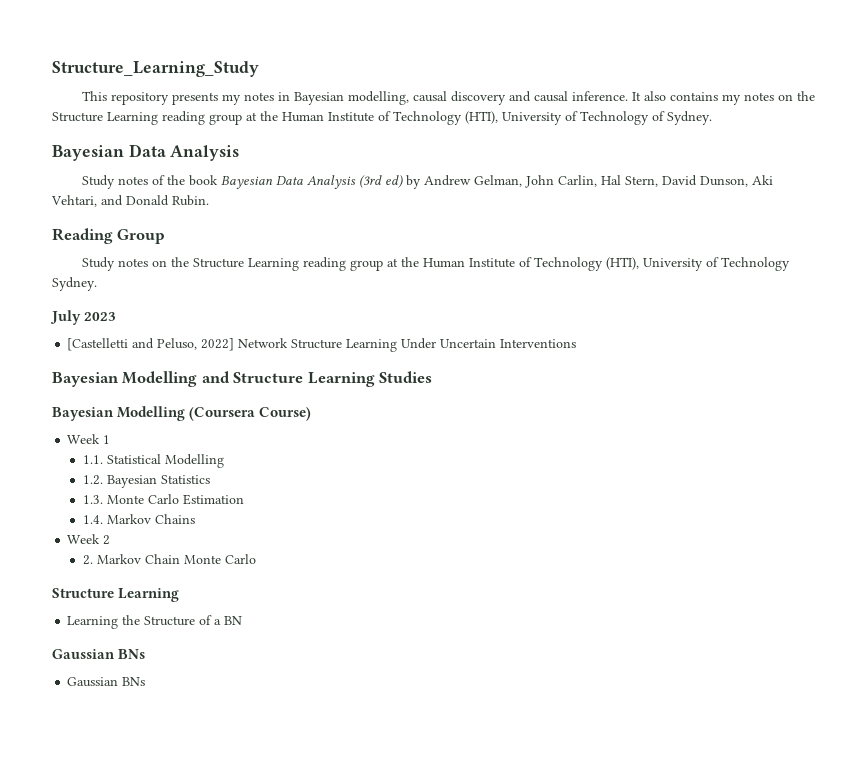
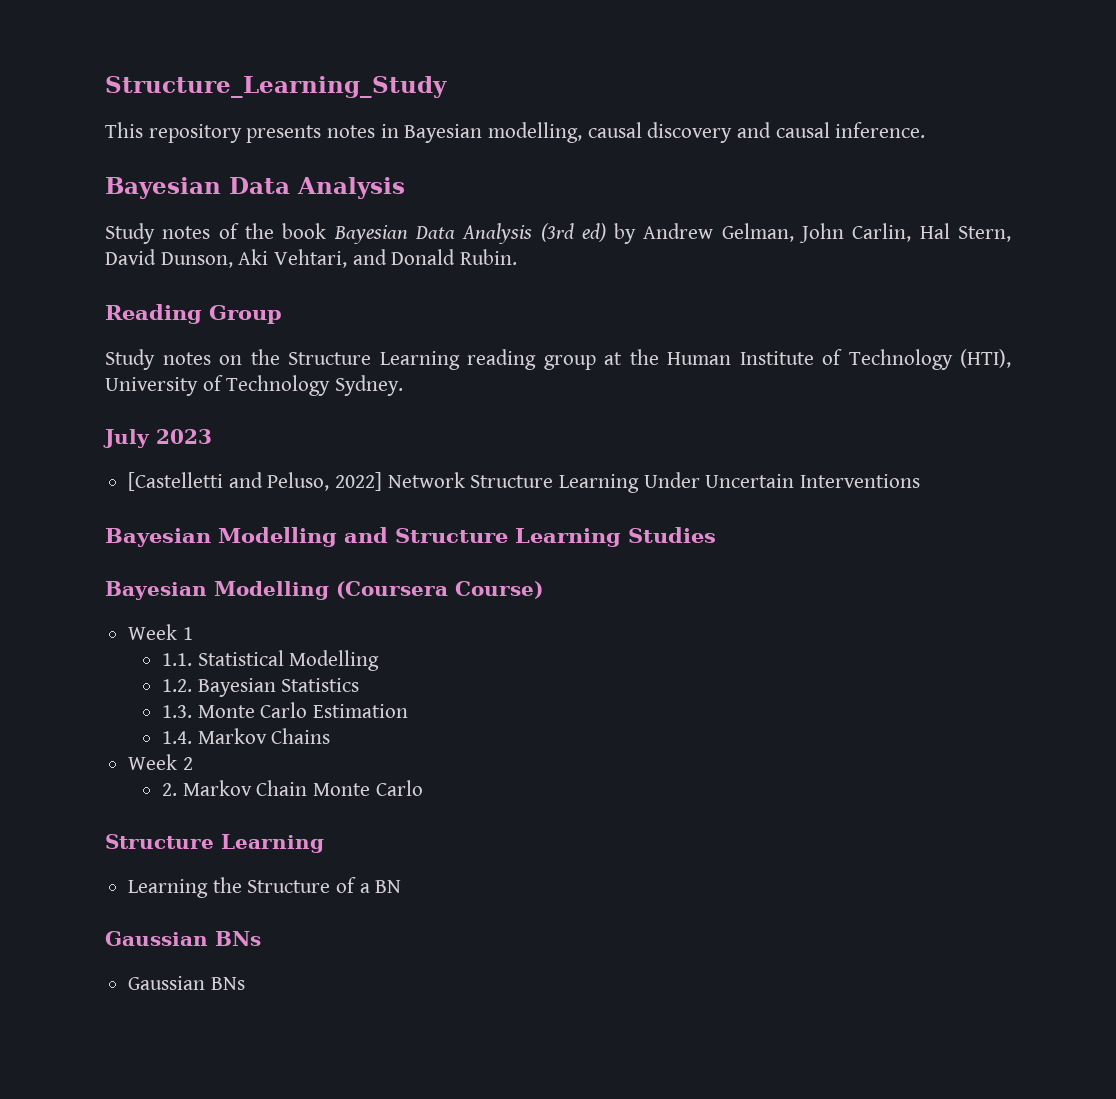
[221,94,241,105] my -> (322, 134) none
[631,91,815,105] [52,111,712,125] It also contains my notes on the Structure Learning reading group at the Human Institute of Technology (HTI), University of Technology of Sydney. -> (926, 130) none

